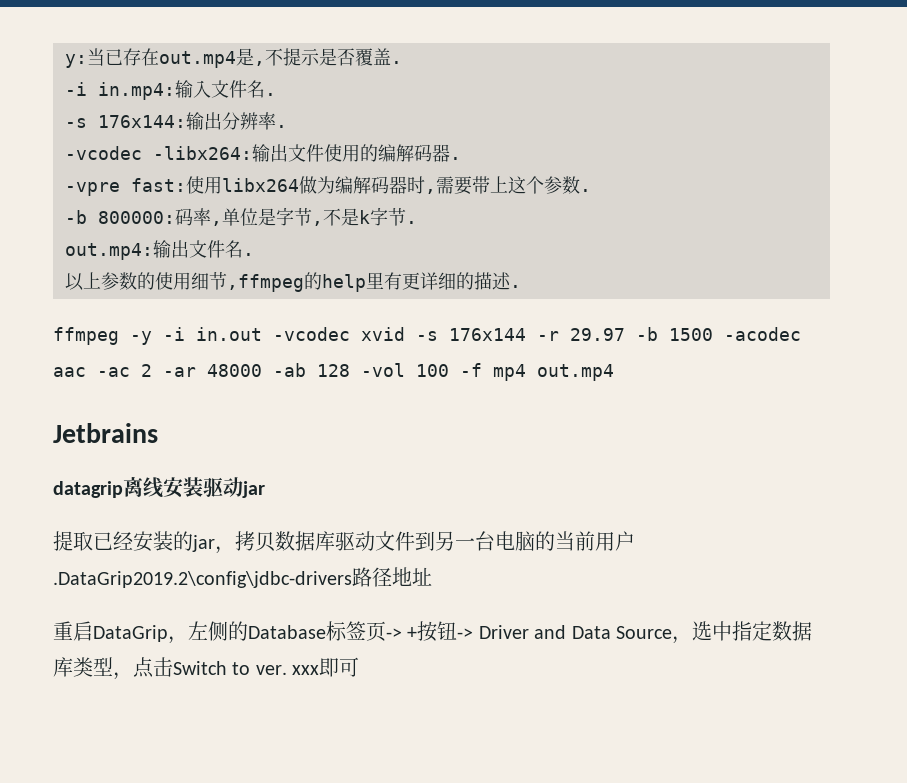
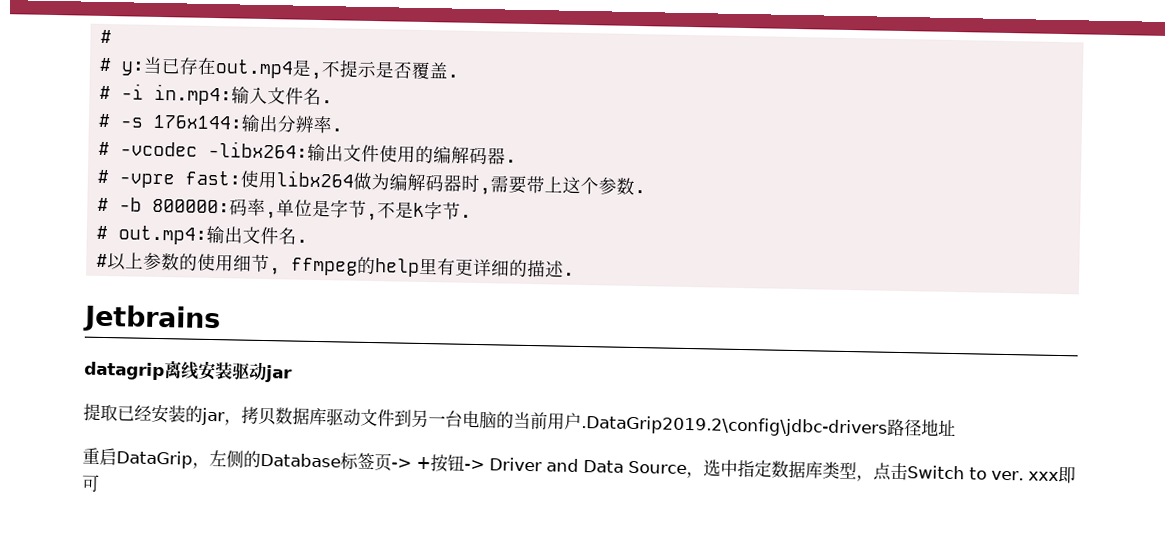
(65, 61) none -> [100,29,113,44] [99,57,113,72] # // #
(402, 62) none -> [99,85,112,100] #
(276, 94) none -> [98,113,112,128] #
(287, 126) none -> [98,141,111,156] #
(461, 158) none -> [97,169,110,184] #
(591, 190) none -> [97,197,110,212] #
(417, 222) none -> [96,225,109,240] #
(254, 254) none -> [96,253,109,268] #
[227,274,304,292] ,ffmpeg -> [269,257,359,276] , ffmpeg
[53,327,801,345] [53,363,614,381] // ffmpeg -y -i in.out -vcodec xvid -s 176x144 -r 29.97 -b 1500 -acodec aac -ac 2 -ar 48000 -ab 128 -vol 100 -f mp4 out.mp4 -> (576, 274) none

